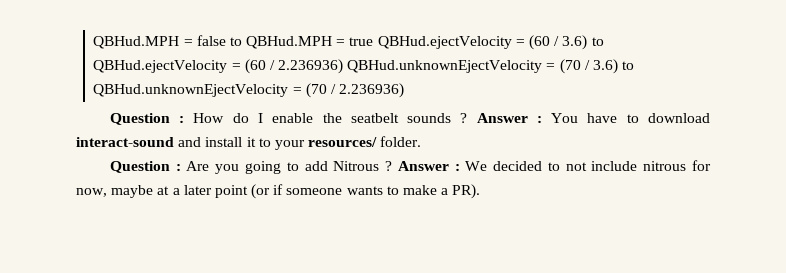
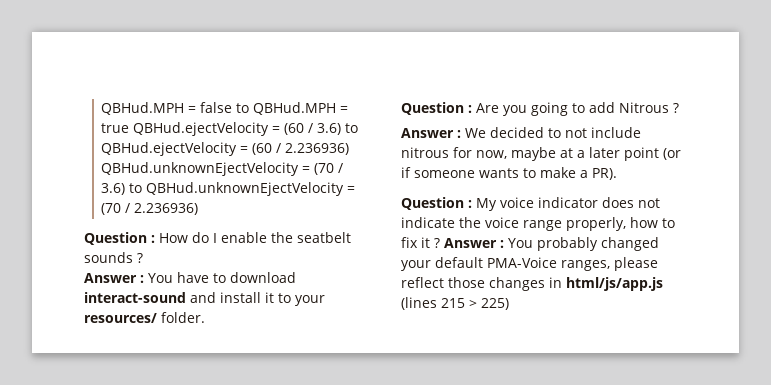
(468, 118) none -> (143, 258) //
(393, 166) none -> (679, 108) //
(481, 191) none -> [401,197,660,211] [401,217,675,231] [401,237,659,251] [401,257,658,271] [401,277,663,291] [401,297,509,310] // Question : My voice indicator does not indicate the voice range properly, how to fix it ? Answer : You probably changed your default PMA-Voice ranges, please reflect those changes in html/js/app.js (lines 215 > 225)

